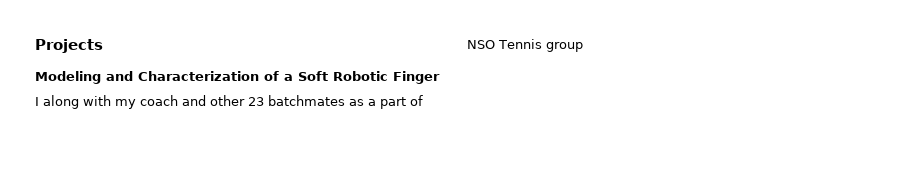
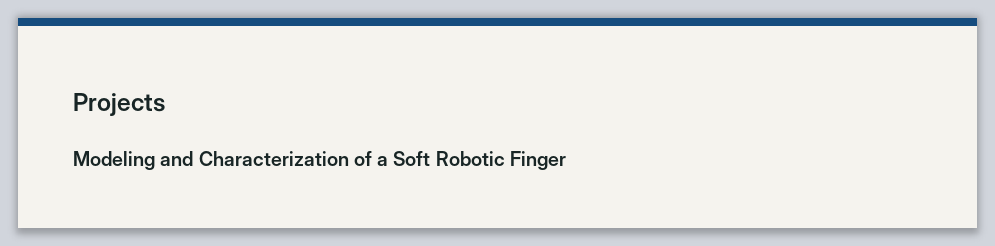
[35,95,423,109] [467,39,583,52] // I along with my coach and other 23 batchmates as a part of NSO Tennis group -> (566, 160) none

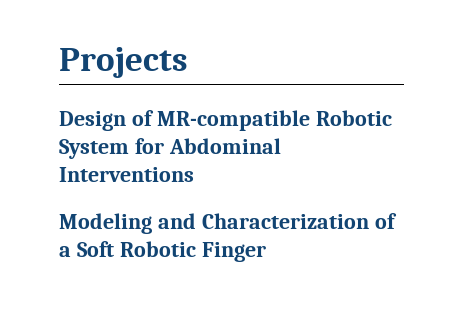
(165, 104) none -> [59,110,392,131] [59,138,281,159] [59,167,194,182] // Design of MR-compatible Robotic System for Abdominal Interventions

